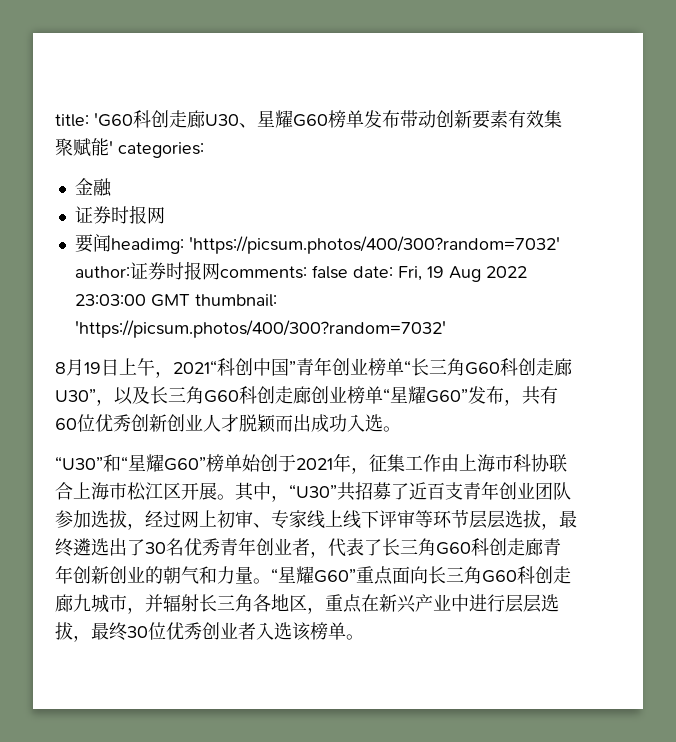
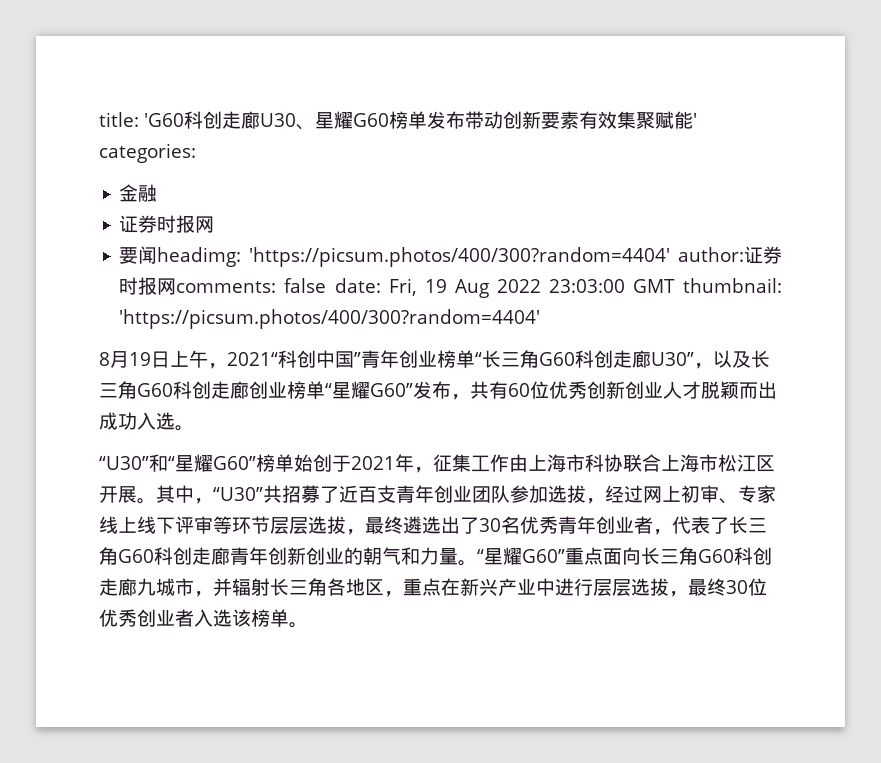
[188,236,560,254] 'https://picsum.photos/400/300?random=7032' -> [249,247,671,267] 'https://picsum.photos/400/300?random=4404'
[74,320,446,338] 'https://picsum.photos/400/300?random=7032' -> [119,309,541,329] 'https://picsum.photos/400/300?random=4404'

